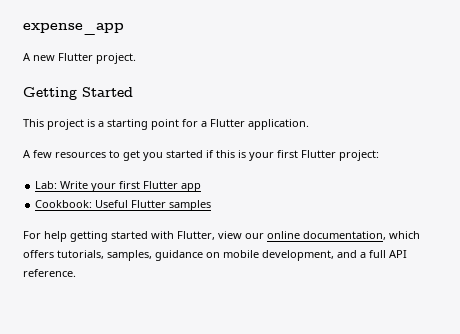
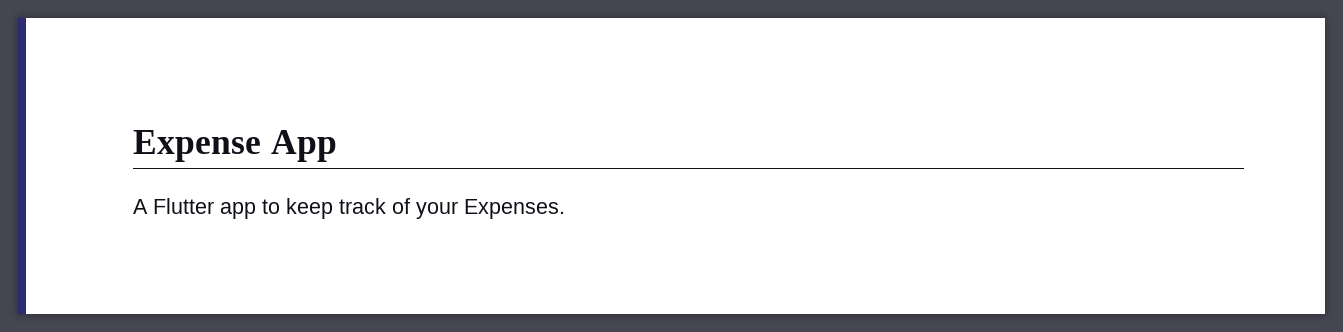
[23,23,124,35] [23,53,136,64] [23,87,133,100] [23,119,309,130] [23,150,379,161] [35,181,202,192] [35,200,212,211] [23,231,420,242] [23,250,407,261] [23,269,76,277] expense_app // A new Flutter project. // Getting Started // This project is a starting point for a Flutter application. // A few resources to get you started if this is your first Flutter project: // Lab: Write your first Flutter app // Cookbook: Useful Flutter samples // For help getting started with Flutter, view our online documentation, which offers tutorials, samples, guidance on mobile development, and a full API reference. -> [133,130,337,162] [133,198,565,219] Expense App // A Flutter app to keep track of your Expenses.

